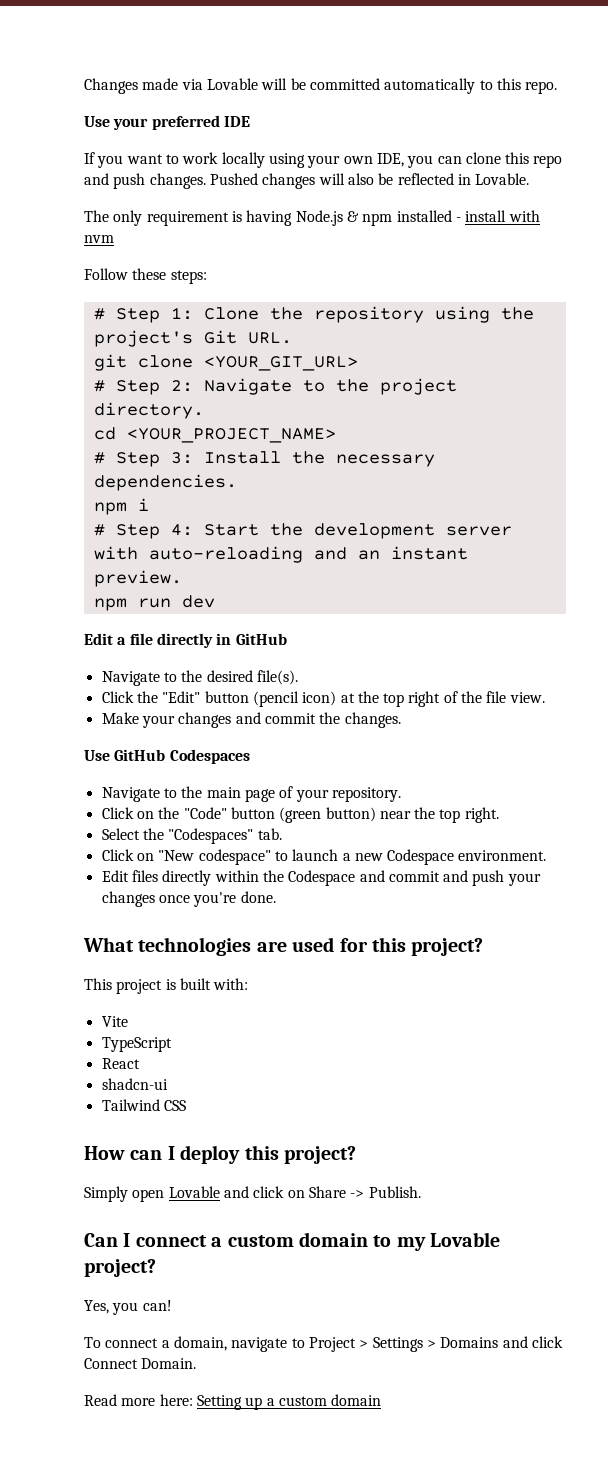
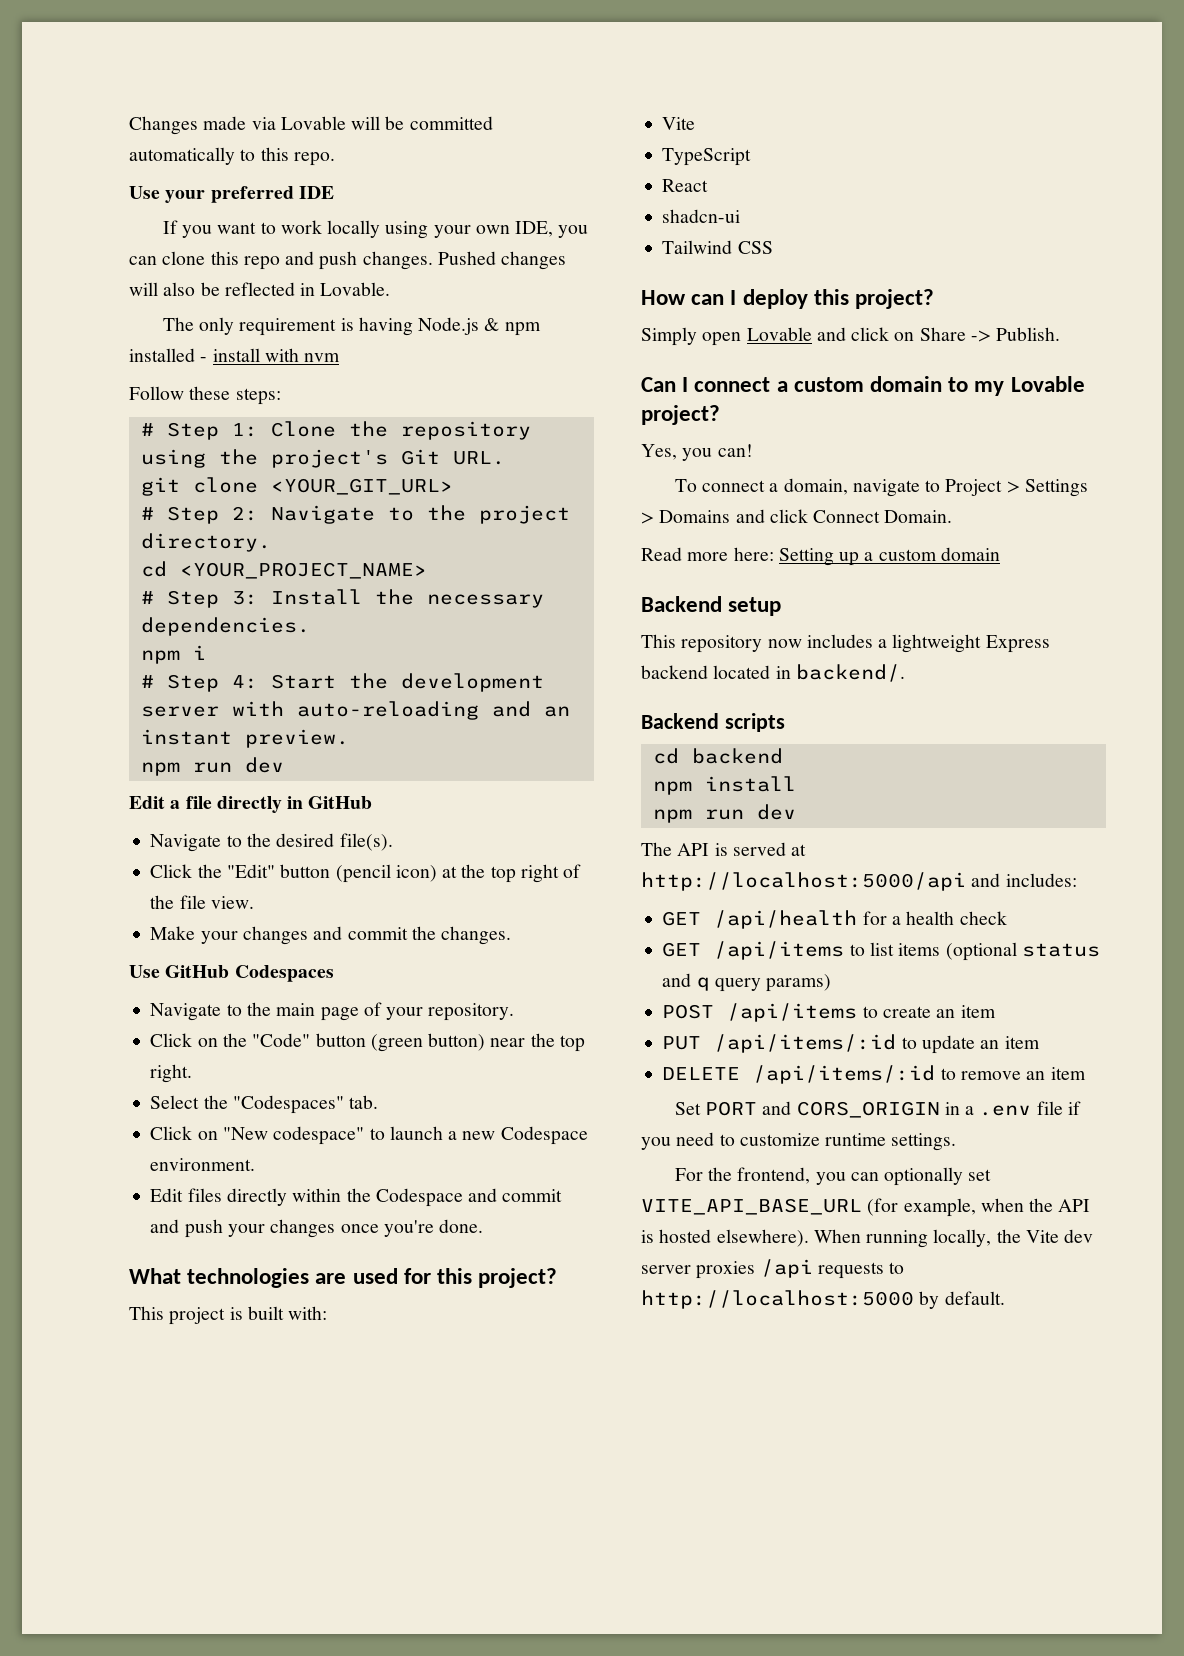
(382, 1400) none -> [641,596,782,616] [641,634,1050,653] [641,664,905,682] [641,713,785,732] [652,748,783,764] [652,776,796,795] [652,804,796,823] [641,842,807,856] [641,872,1077,891] [662,910,1007,929] [662,941,1100,961] [662,973,832,992] [662,1003,996,1022] [662,1034,1040,1054] [662,1065,1086,1084] [674,1101,1081,1118] [641,1132,957,1151] [674,1167,992,1186] [641,1198,1091,1217] [641,1229,1094,1248] [641,1259,905,1279] [641,1290,1005,1309] // Backend setup // This repository now includes a lightweight Express backend located in backend/. // Backend scripts // cd backend // npm install // npm run dev // The API is served at http://localhost:5000/api and includes: // GET /api/health for a health check // GET /api/items to list items (optional status and q query params) // POST /api/items to create an item // PUT /api/items/:id to update an item // DELETE /api/items/:id to remove an item // Set PORT and CORS_ORIGIN in a .env file if you need to customize runtime settings. // For the frontend, you can optionally set VITE_API_BASE_URL (for example, when the API is hosted elsewhere). When running locally, the Vite dev server proxies /api requests to http://localhost:5000 by default.

